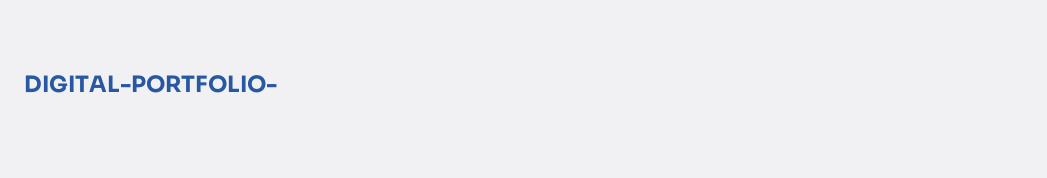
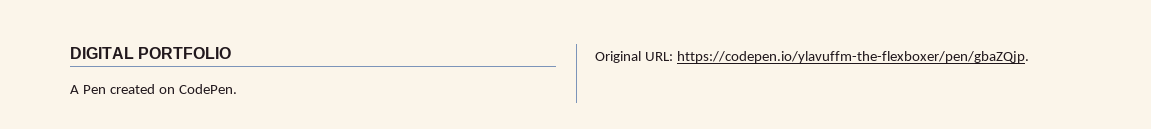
[24,75,277,93] DIGITAL-PORTFOLIO- -> [70,47,232,59] [70,84,237,94] [595,51,1029,63] DIGITAL PORTFOLIO // A Pen created on CodePen. // Original URL: https://codepen.io/ylavuffm-the-flexboxer/pen/gbaZQjp.

